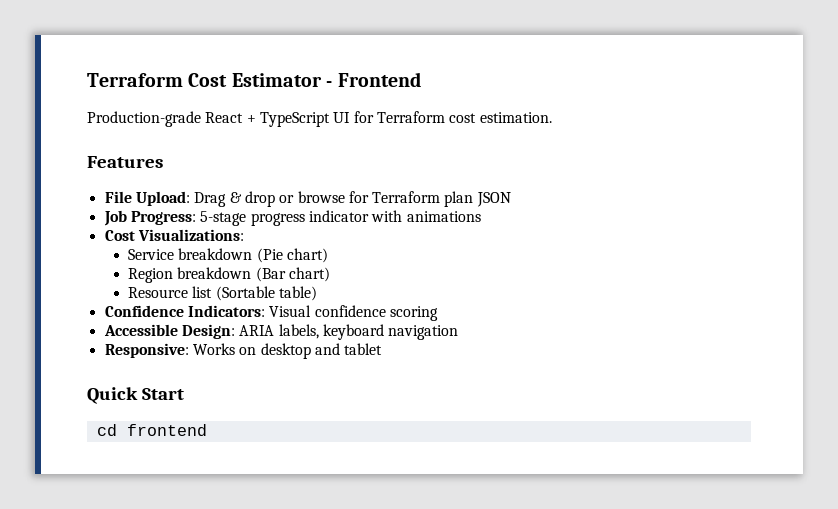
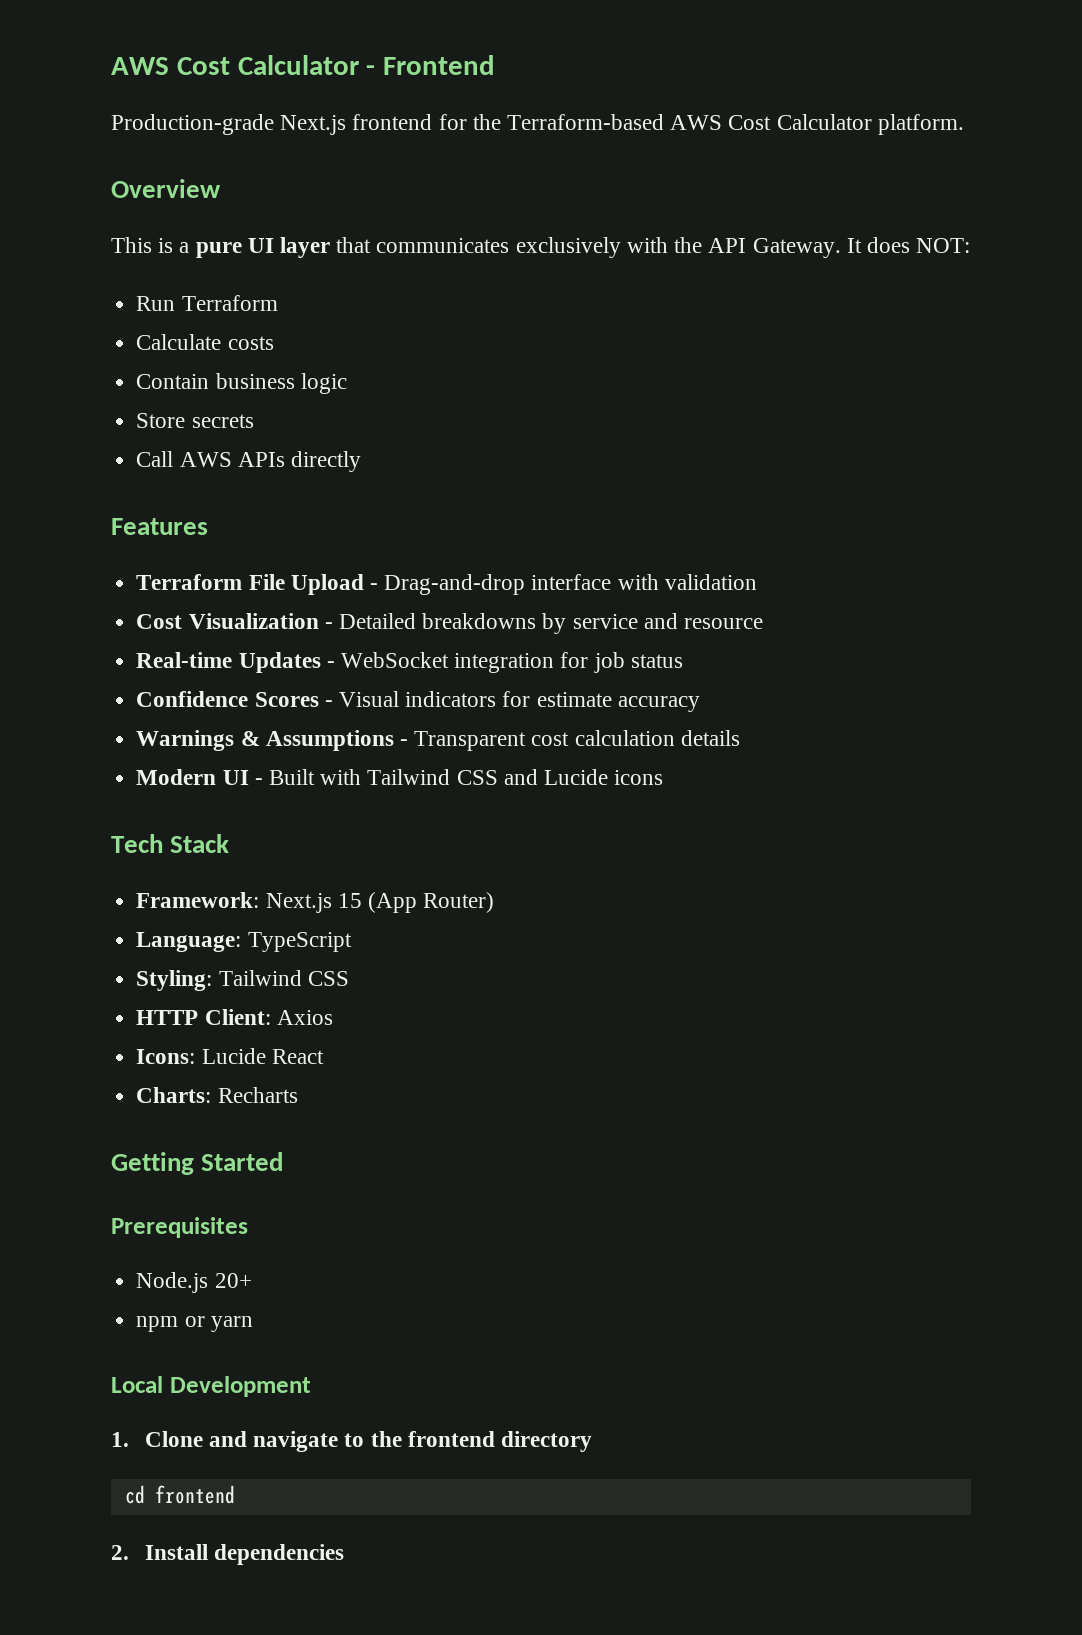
[87,73,322,87] Terraform Cost Estimator -> [111,55,359,75] AWS Cost Calculator
[205,111,552,127] [87,156,163,168] [104,191,511,207] [103,210,481,226] [104,229,244,241] [128,248,329,263] [128,267,331,283] [128,286,318,301] [104,305,438,321] [103,324,459,340] [104,343,383,359] [87,387,184,404] React + TypeScript UI for Terraform cost estimation. // Features // File Upload: Drag & drop or browse for Terraform plan JSON // Job Progress: 5-stage progress indicator with animations // Cost Visualizations: // Service breakdown (Pie chart) // Region breakdown (Bar chart) // Resource list (Sortable table) // Confidence Indicators: Visual confidence scoring // Accessible Design: ARIA labels, keyboard navigation // Responsive: Works on desktop and tablet // Quick Start -> [280,114,964,135] [111,179,221,198] [111,237,971,258] [136,295,278,311] [136,334,274,350] [136,373,347,394] [136,413,254,428] [136,451,361,472] [111,518,208,535] [136,574,757,595] [136,613,763,634] [136,652,683,673] [136,691,700,712] [136,730,740,751] [136,769,664,785] [111,834,230,853] [136,892,495,913] [136,932,352,952] [136,970,349,991] [136,1009,333,1025] [136,1048,324,1064] [136,1087,298,1103] [111,1152,284,1175] [111,1217,248,1238] [136,1272,252,1293] [136,1316,253,1332] [111,1376,311,1397] [111,1431,592,1452] Next.js frontend for the Terraform-based AWS Cost Calculator platform. // Overview // This is a pure UI layer that communicates exclusively with the API Gateway. It does NOT: // Run Terraform // Calculate costs // Contain business logic // Store secrets // Call AWS APIs directly // Features // Terraform File Upload - Drag-and-drop interface with validation // Cost Visualization - Detailed breakdowns by service and resource // Real-time Updates - WebSocket integration for job status // Confidence Scores - Visual indicators for estimate accuracy // Warnings & Assumptions - Transparent cost calculation details // Modern UI - Built with Tailwind CSS and Lucide icons // Tech Stack // Framework: Next.js 15 (App Router) // Language: TypeScript // Styling: Tailwind CSS // HTTP Client: Axios // Icons: Lucide React // Charts: Recharts // Getting Started // Prerequisites // Node.js 20+ // npm or yarn // Local Development // 1. Clone and navigate to the frontend directory
(207, 430) none -> [111,1544,344,1565] // 2. Install dependencies

